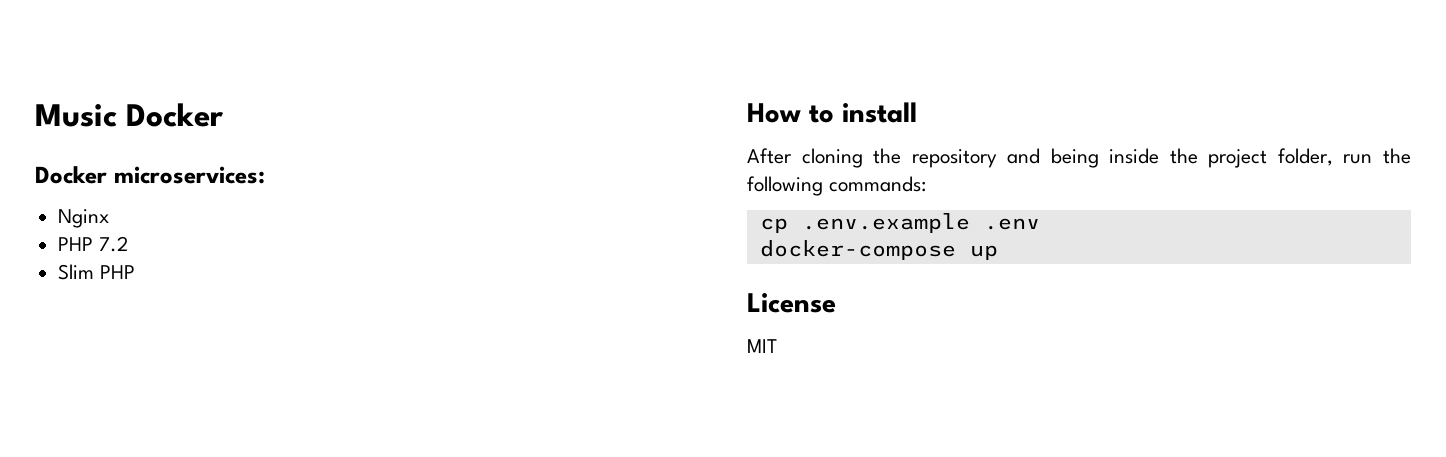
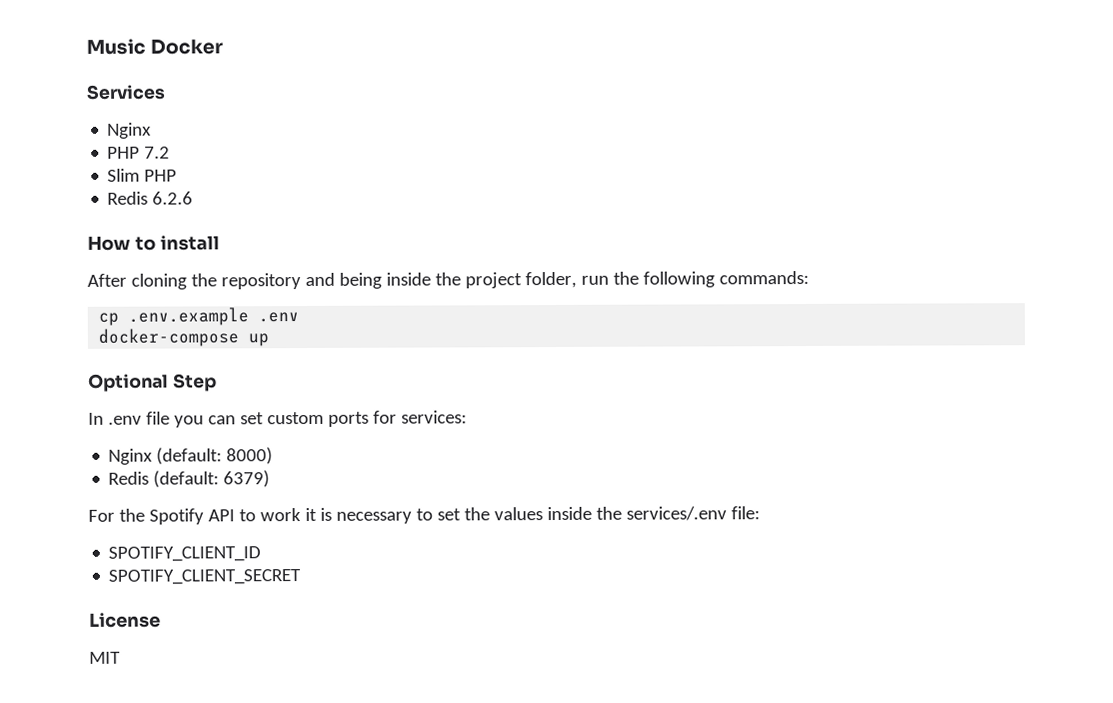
[35,166,265,184] Docker microservices: -> [86,84,165,100] Services
(135, 272) none -> [107,191,194,205] // Redis 6.2.6
(998, 252) none -> [88,373,217,392] [88,410,467,428] [108,447,274,465] [108,470,271,488] [88,506,760,525] [108,546,262,562] [108,569,302,585] // Optional Step // In .env file you can set custom ports for services: // Nginx (default: 8000) // Redis (default: 6379) // For the Spotify API to work it is necessary to set the values inside the services/.env file: // SPOTIFY_CLIENT_ID // SPOTIFY_CLIENT_SECRET

